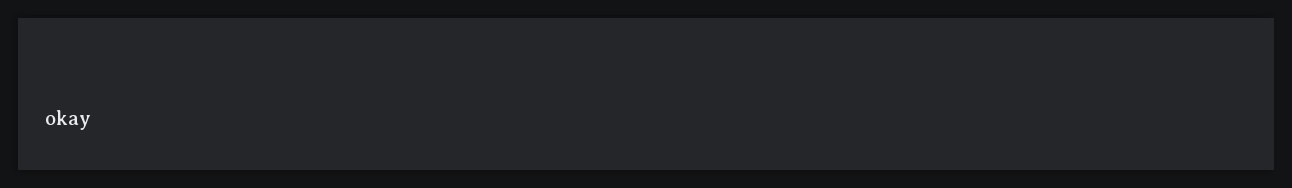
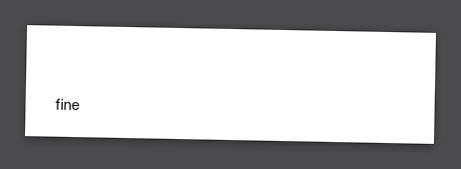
[45,110,91,130] okay -> [55,98,80,111] fine

